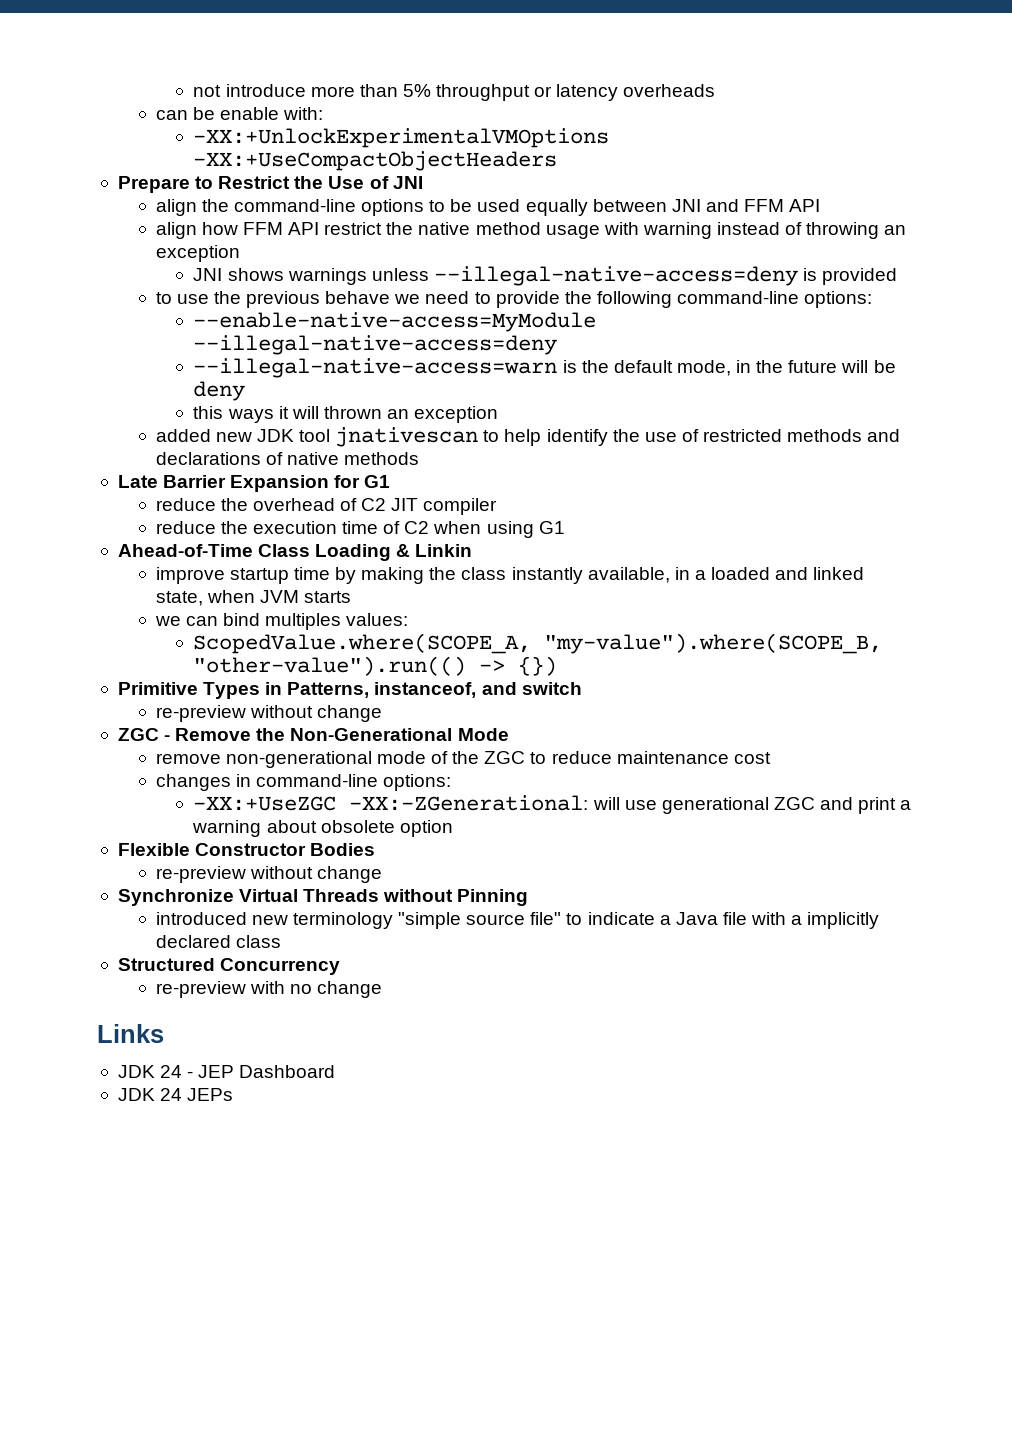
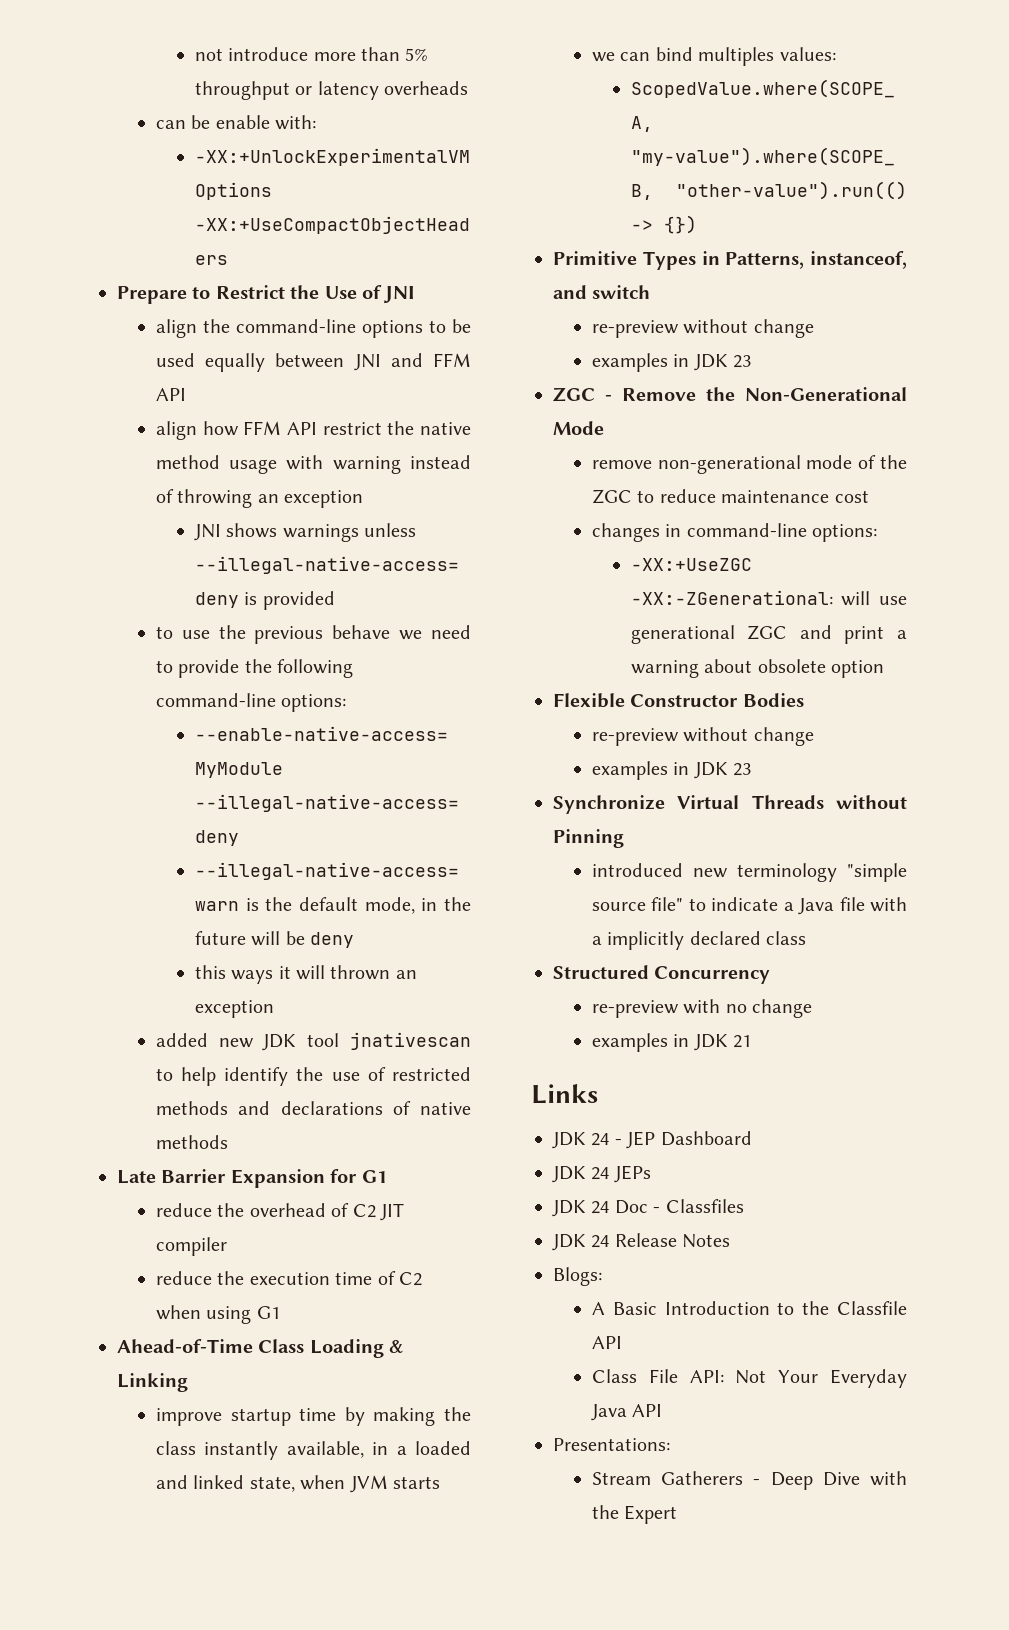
[415,544,473,557] Linkin -> [117,1373,188,1392] Linking
(382, 713) none -> [591,353,752,372] // examples in JDK 23
(382, 874) none -> [591,761,752,780] // examples in JDK 23
(383, 989) none -> [591,1033,752,1052] // examples in JDK 21
(234, 1094) none -> [552,1199,744,1217] [552,1233,731,1251] [553,1267,602,1286] [591,1301,907,1315] [591,1336,622,1349] [591,1369,907,1388] [590,1404,663,1421] [553,1438,670,1451] [591,1471,907,1490] [591,1505,678,1524] // JDK 24 Doc - Classfiles // JDK 24 Release Notes // Blogs: // A Basic Introduction to the Classfile API // Class File API: Not Your Everyday Java API // Presentations: // Stream Gatherers - Deep Dive with the Expert

